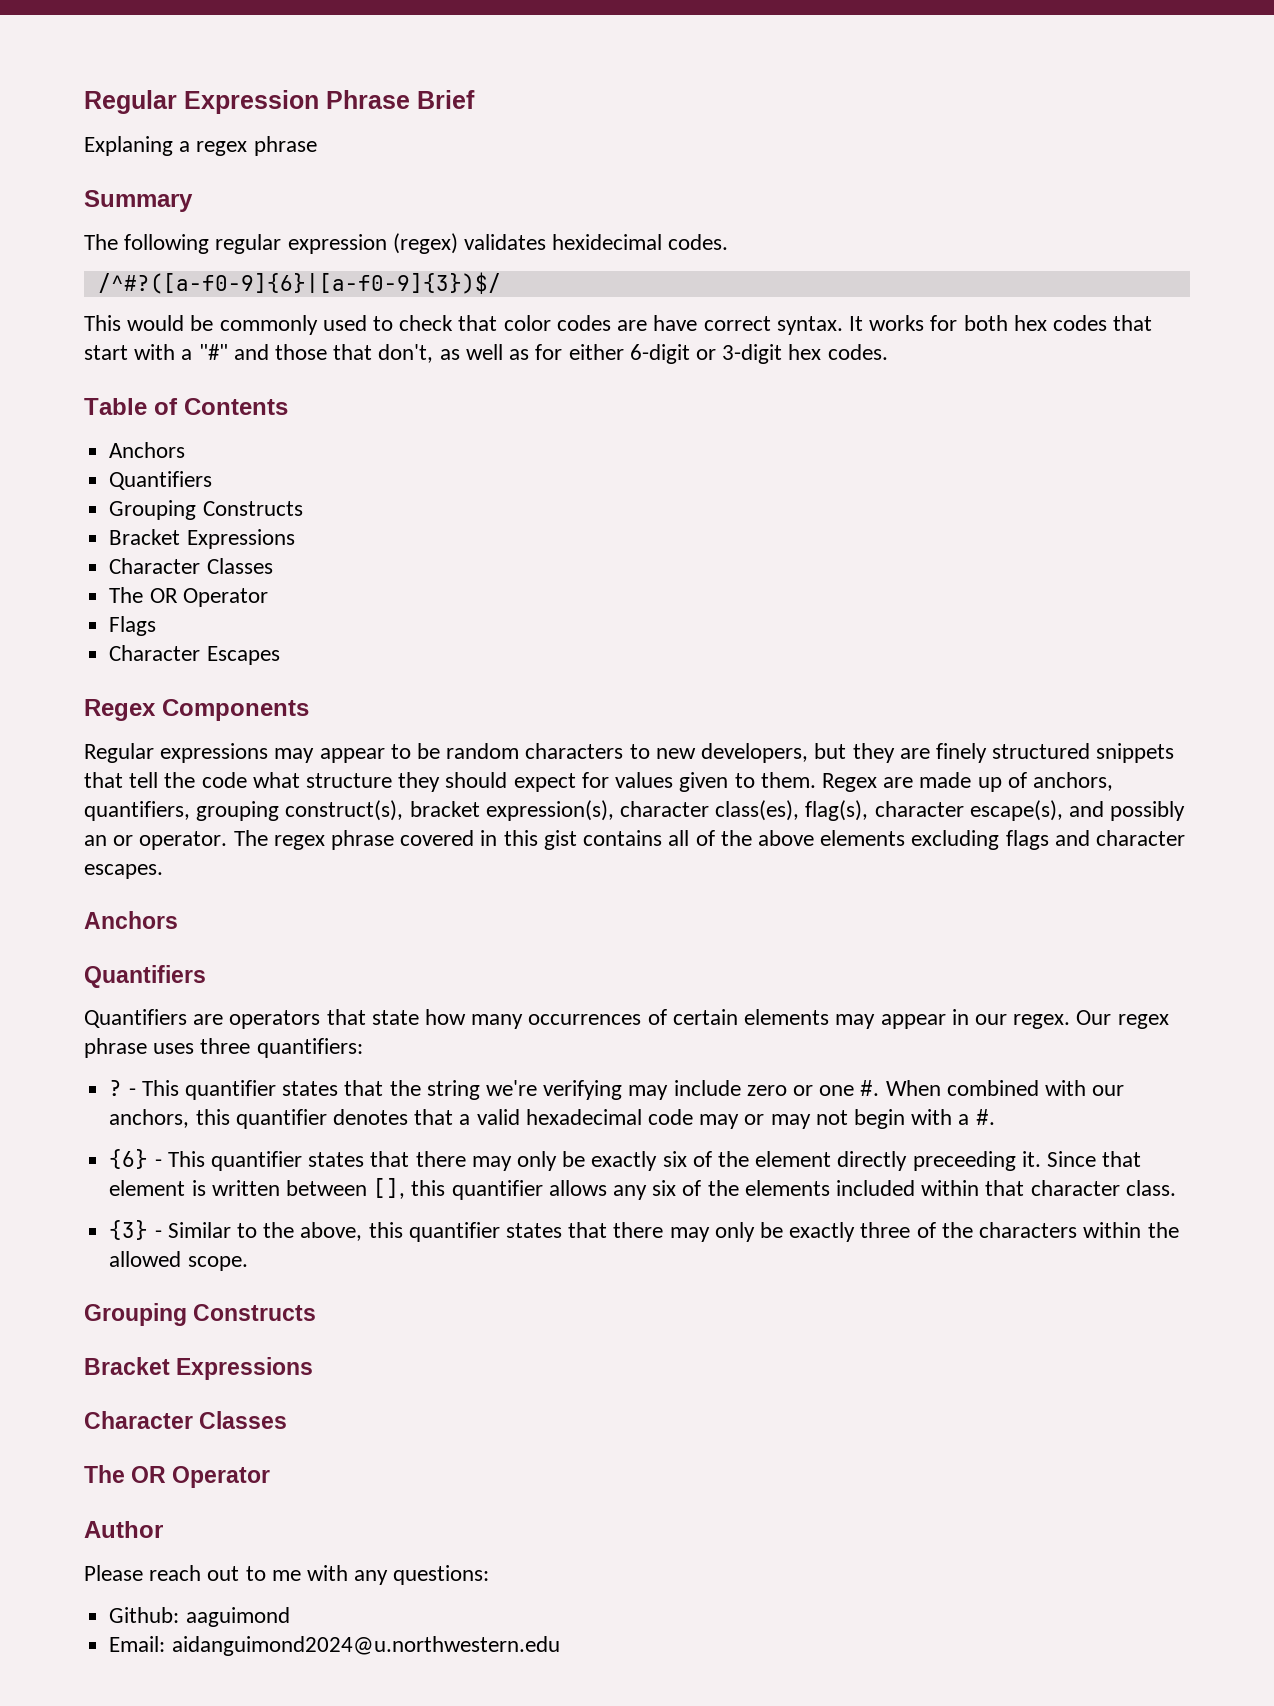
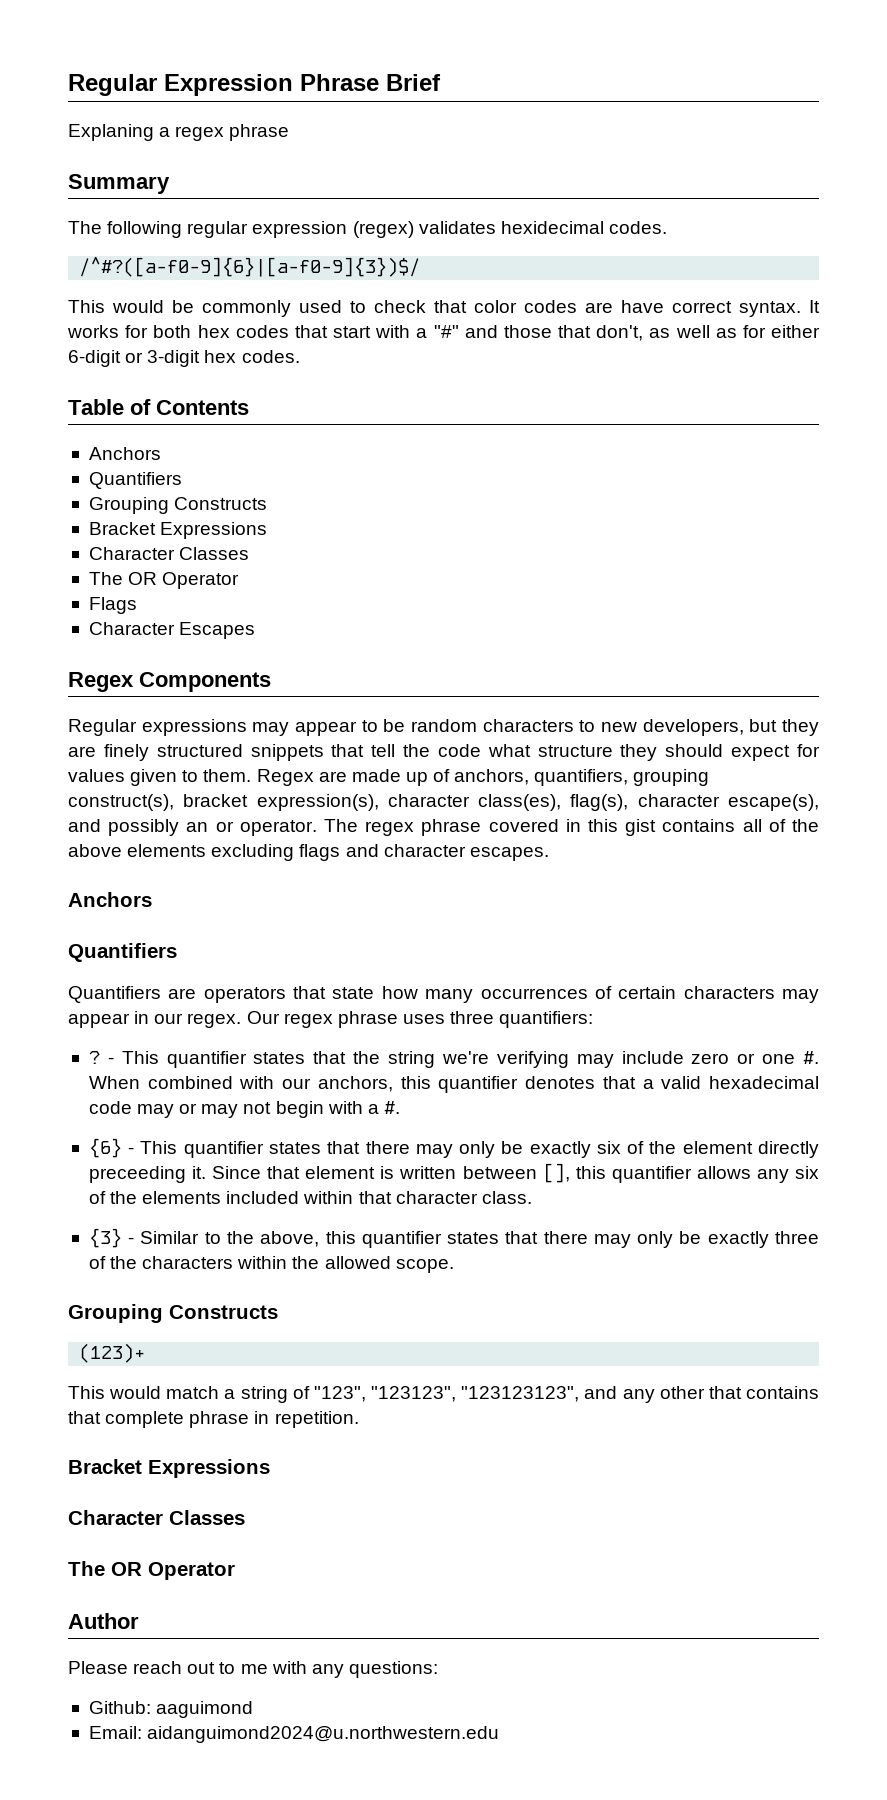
[744,1009,830,1025] elements -> [683,986,775,999] characters
(317, 1312) none -> [79,1343,146,1363] [68,1386,820,1403] [68,1411,359,1428] // (123)+ // This would match a string of "123", "123123", "123123123", and any other that contains that complete phrase in repetition.

